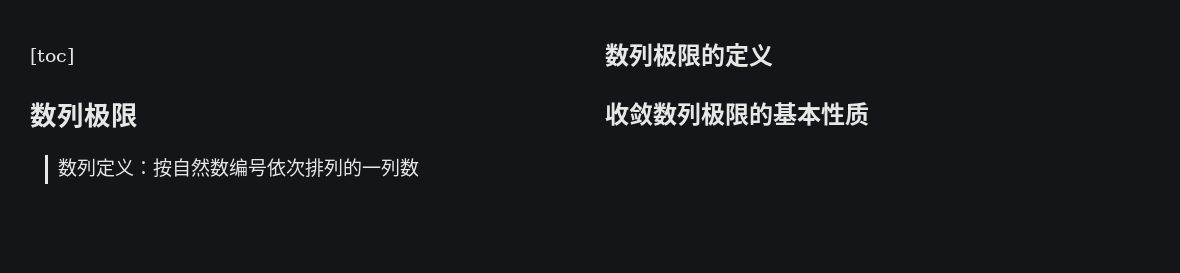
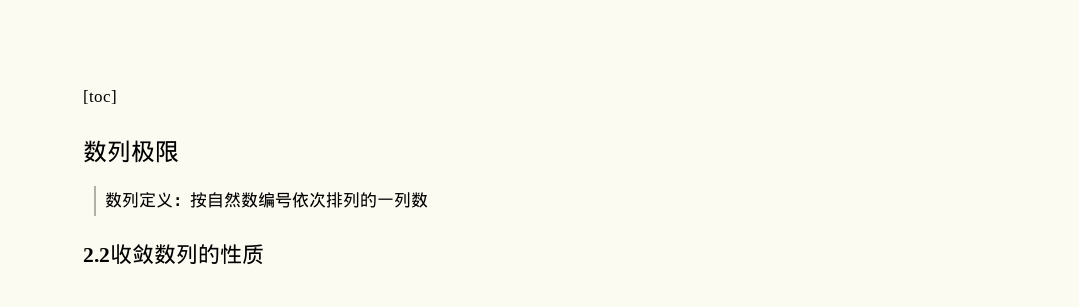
[605,43,773,68] [605,102,821,126] 数列极限的定义 // 收敛数列极限的基本 -> [83,244,220,265] 2.2收敛数列的

